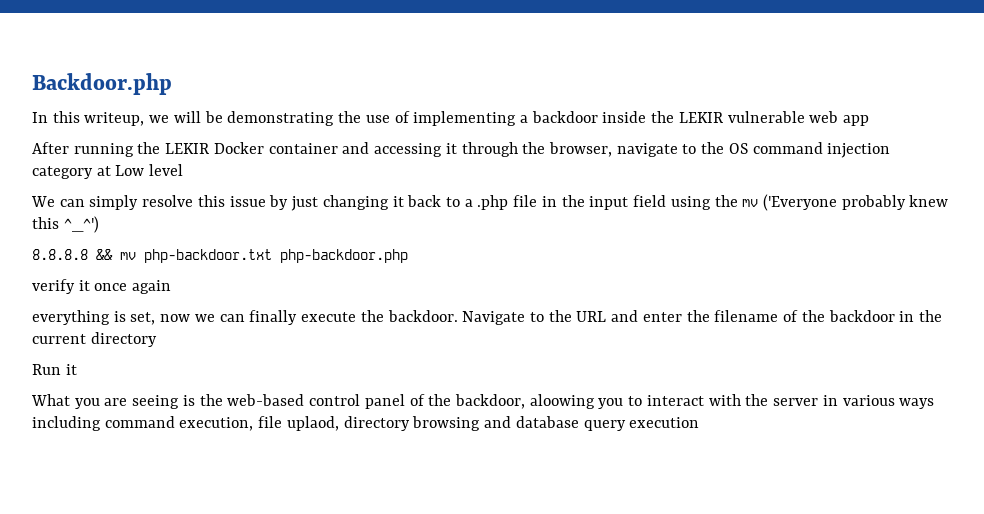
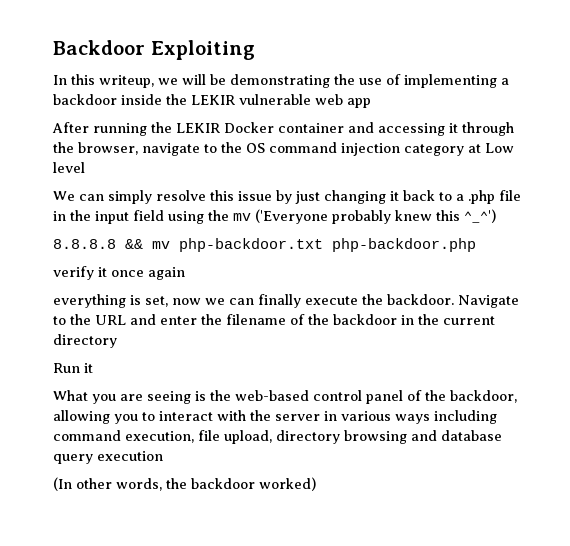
[32,73,172,95] Backdoor.php -> [53,40,255,60] Backdoor Exploiting
[529,394,595,409] aloowing -> [53,410,110,424] allowing
[286,416,339,431] uplaod, -> [224,430,272,444] upload,
(700, 422) none -> [53,477,316,491] // (In other words, the backdoor worked)

